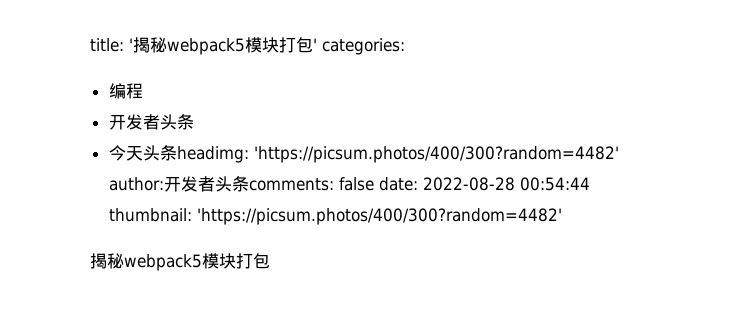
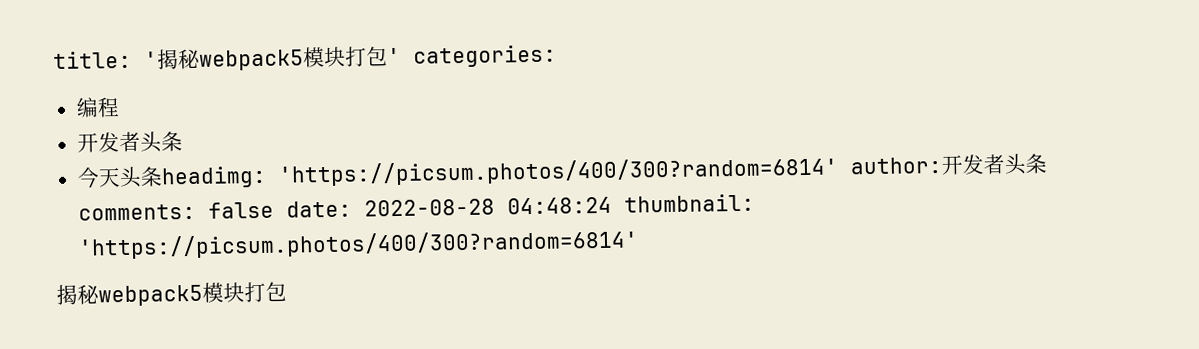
[253,146,619,163] 'https://picsum.photos/400/300?random=4482' -> [277,156,839,187] 'https://picsum.photos/400/300?random=6814'
[519,177,590,191] [108,208,562,225] 00:54:44 thumbnail: 'https://picsum.photos/400/300?random=4482' -> [506,193,755,215] [77,229,639,260] 04:48:24 thumbnail: 'https://picsum.photos/400/300?random=6814'

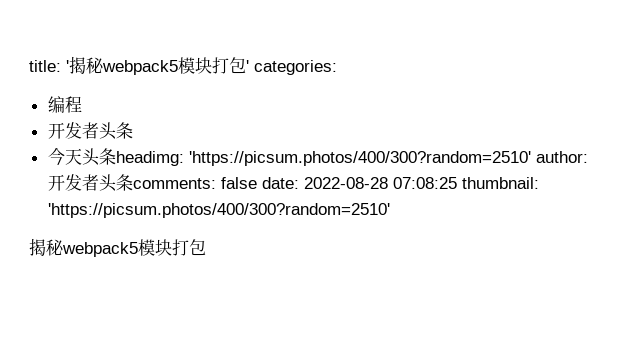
[277,156,839,187] 'https://picsum.photos/400/300?random=6814' -> [188,151,531,166] 'https://picsum.photos/400/300?random=2510'
[506,193,755,215] [77,229,639,260] 04:48:24 thumbnail: 'https://picsum.photos/400/300?random=6814' -> [392,177,539,189] [47,203,390,218] 07:08:25 thumbnail: 'https://picsum.photos/400/300?random=2510'

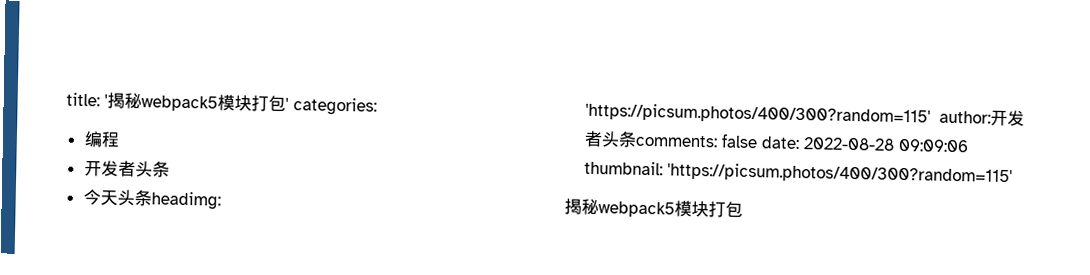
[188,151,531,166] 'https://picsum.photos/400/300?random=2510' -> [584,102,931,126] 'https://picsum.photos/400/300?random=115'
[392,177,539,189] [47,203,390,218] 07:08:25 thumbnail: 'https://picsum.photos/400/300?random=2510' -> [897,138,969,153] [583,160,1013,186] 09:09:06 thumbnail: 'https://picsum.photos/400/300?random=115'

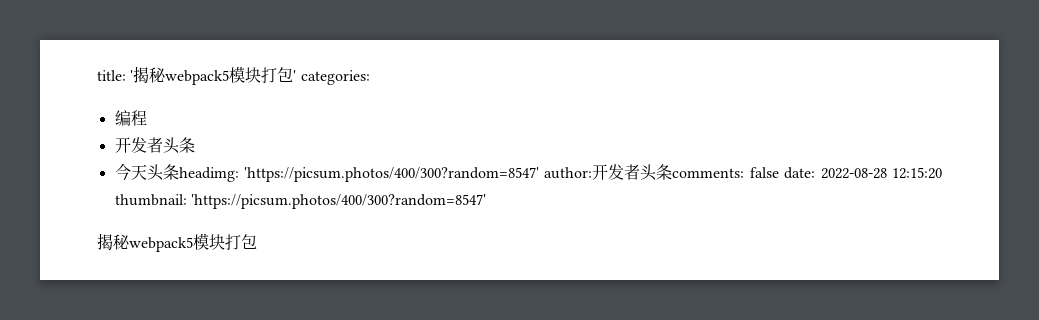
[584,102,931,126] 'https://picsum.photos/400/300?random=115' -> [244,167,539,182] 'https://picsum.photos/400/300?random=8547'
[897,138,969,153] [583,160,1013,186] 09:09:06 thumbnail: 'https://picsum.photos/400/300?random=115' -> [891,167,942,179] [114,194,486,209] 12:15:20 thumbnail: 'https://picsum.photos/400/300?random=8547'

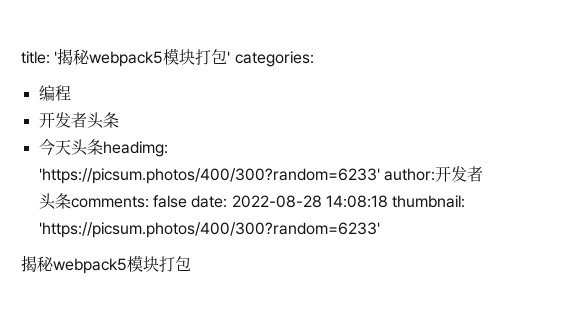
[244,167,539,182] 'https://picsum.photos/400/300?random=8547' -> [38,168,380,184] 'https://picsum.photos/400/300?random=6233'
[891,167,942,179] [114,194,486,209] 12:15:20 thumbnail: 'https://picsum.photos/400/300?random=8547' -> [325,195,466,208] [38,222,380,238] 14:08:18 thumbnail: 'https://picsum.photos/400/300?random=6233'

